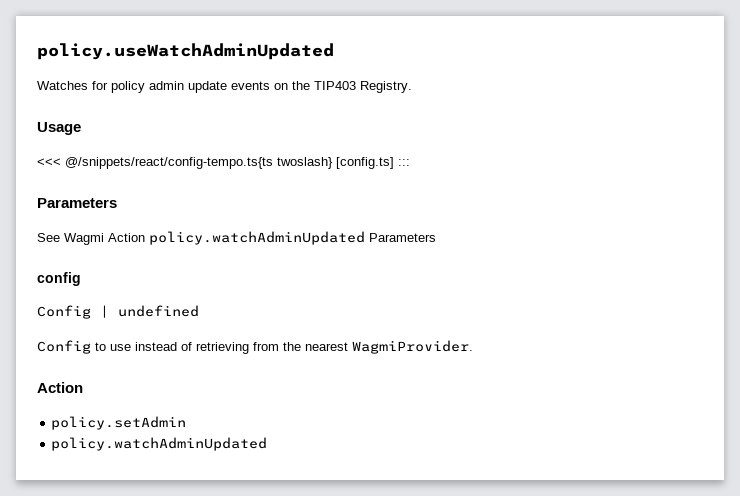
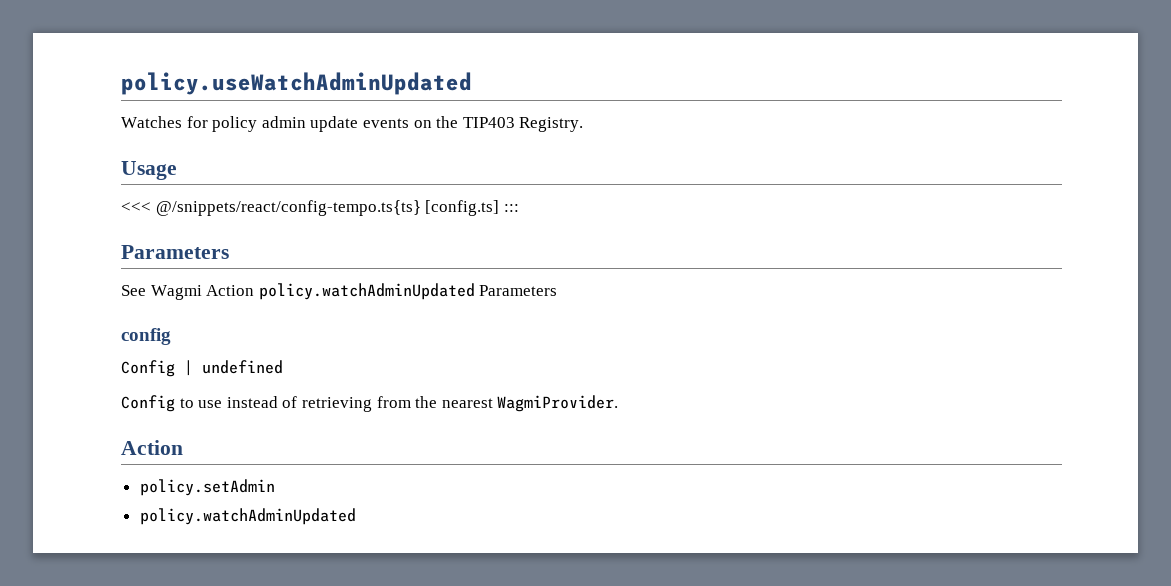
[65,157,333,169] @/snippets/react/config-tempo.ts{ts twoslash} -> [155,200,421,216] @/snippets/react/config-tempo.ts{ts}

